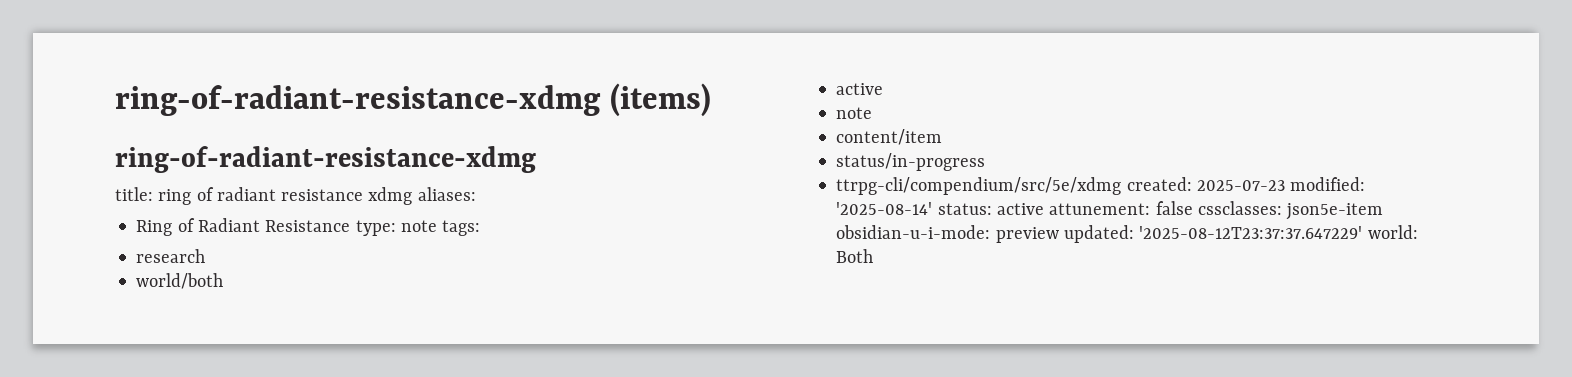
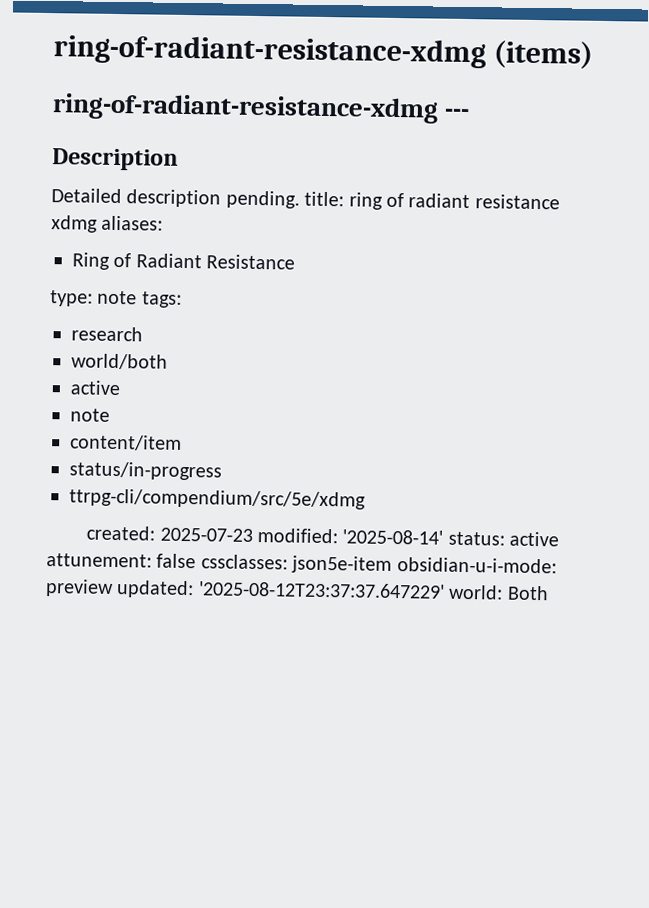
(536, 159) // -> [444,108,470,119] [52,148,179,171] [51,188,300,209] --- // Description // Detailed description pending.
(351, 226) none -> (296, 262) //
(1122, 186) none -> (366, 499) //

